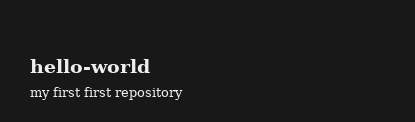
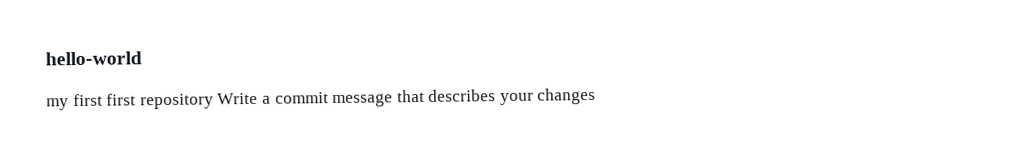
(183, 94) none -> [217,87,597,108] Write a commit message that describes your changes

